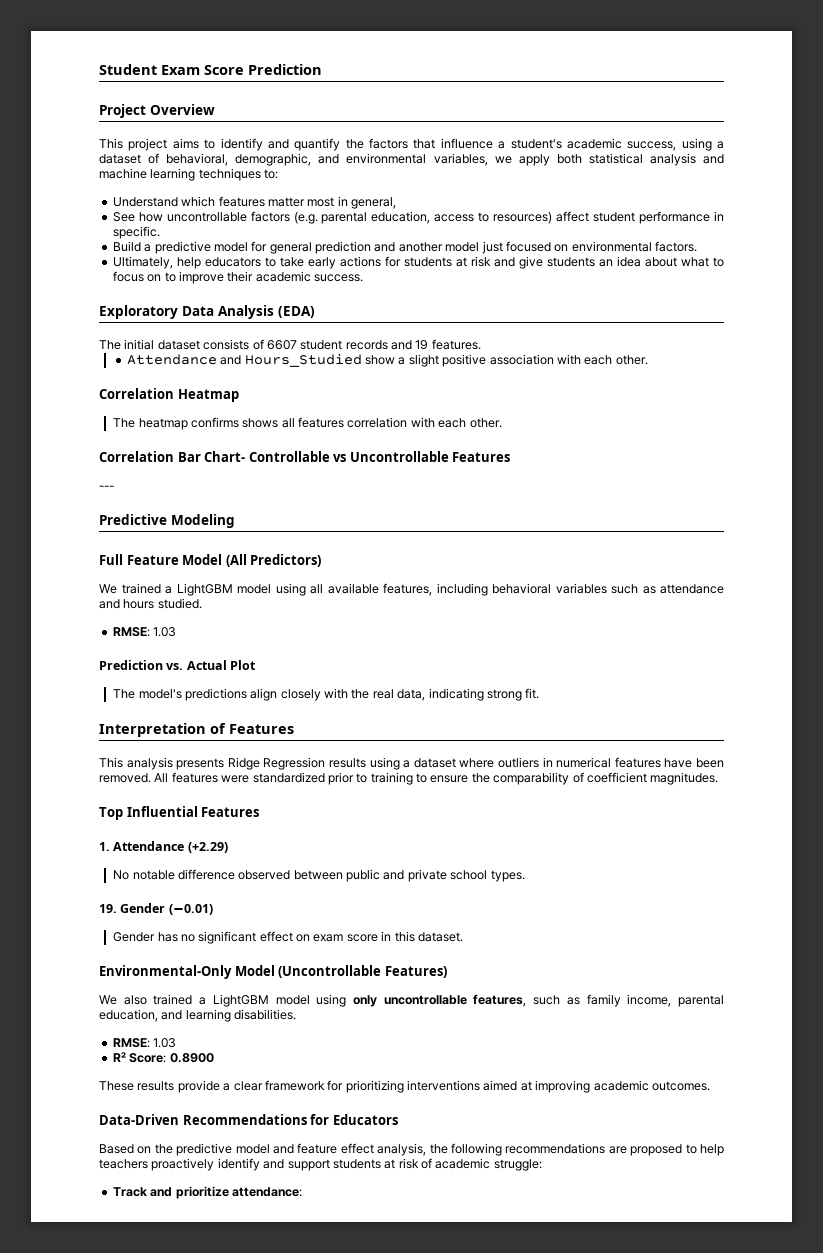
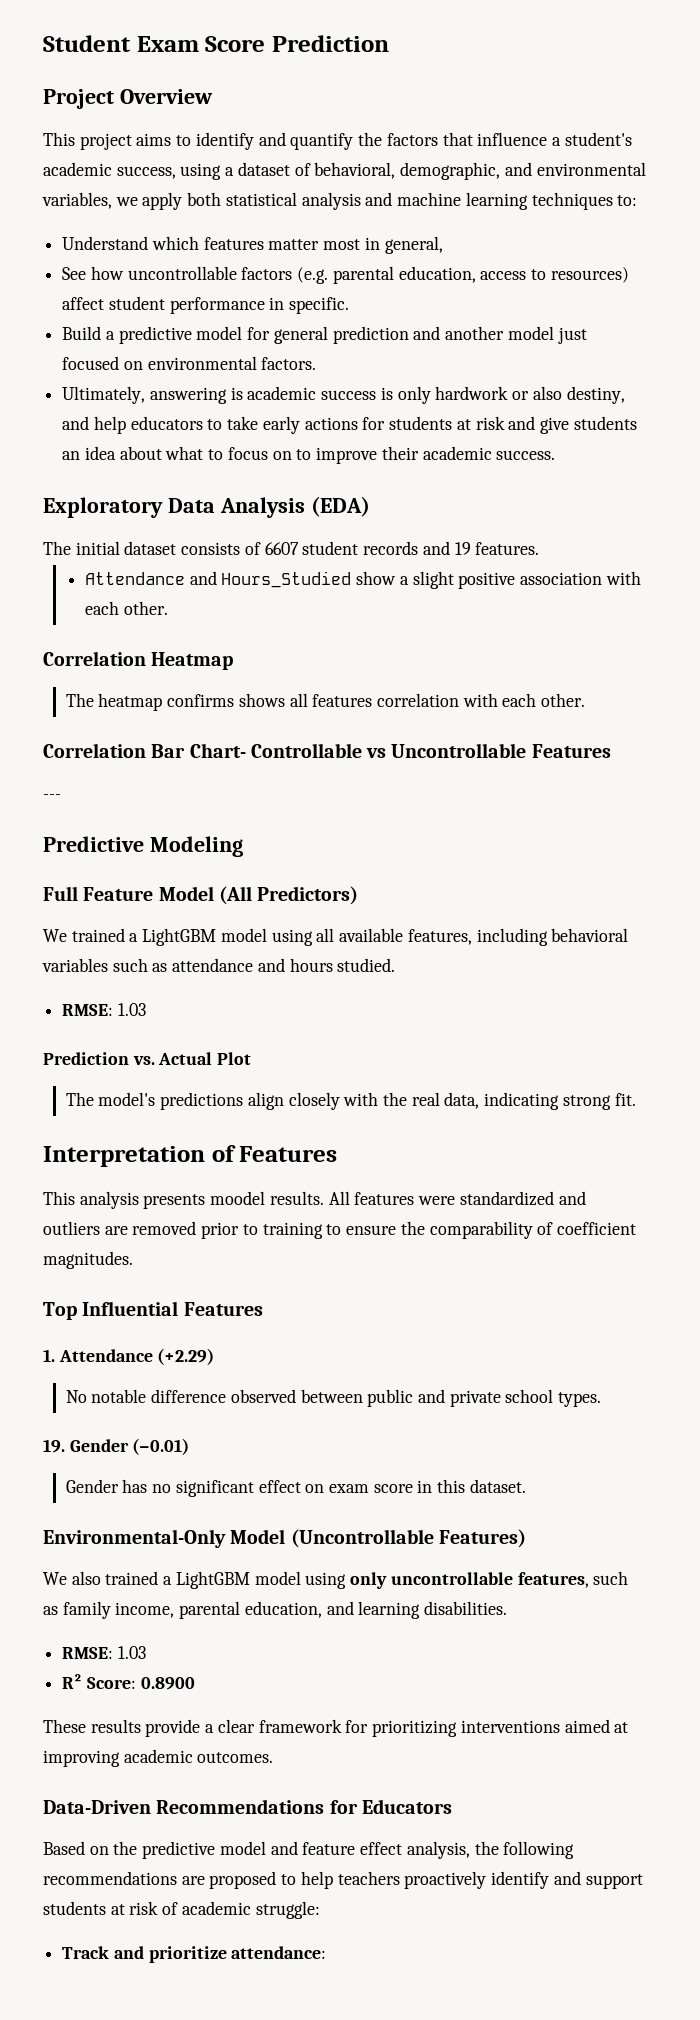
(173, 262) none -> [149,386,625,404] [62,416,90,430] answering is academic success is only hardwork or also destiny, and
[227,757,725,770] [99,772,325,783] Ridge Regression results using a dataset where outliers in numerical features have been removed. All features were standardized -> [210,1191,586,1206] [43,1221,197,1235] moodel results. All features were standardized and outliers are removed

